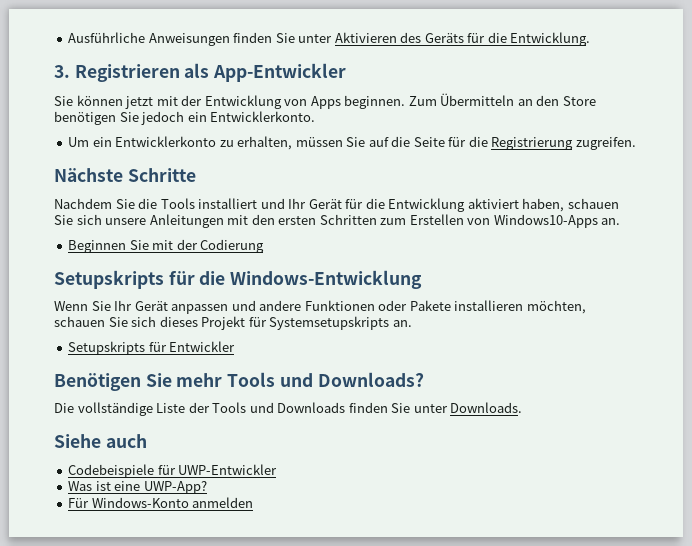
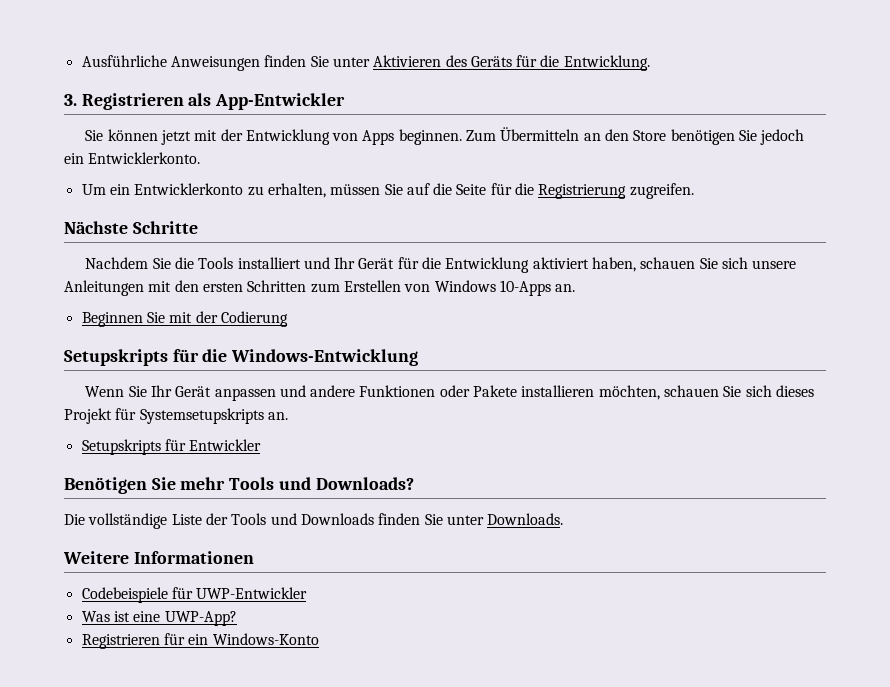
[493,214,598,228] Windows10-Apps -> [434,280,551,296] Windows 10-Apps
[54,434,147,448] Siehe auch -> [63,551,254,564] Weitere Informationen
[68,497,254,508] Für Windows-Konto anmelden -> [81,633,319,649] Registrieren für ein Windows-Konto

